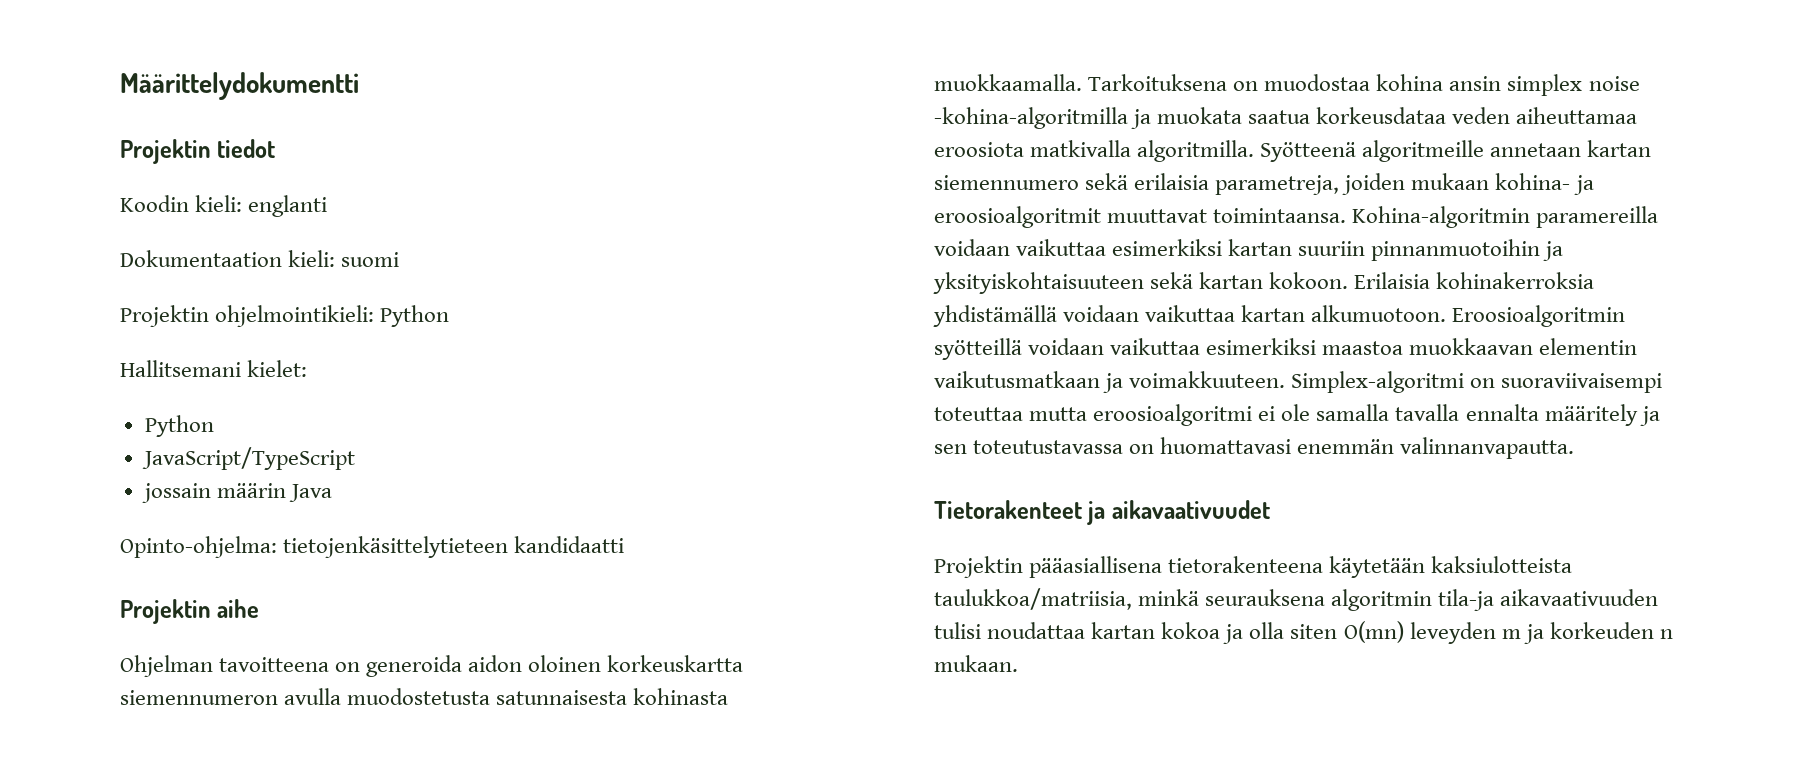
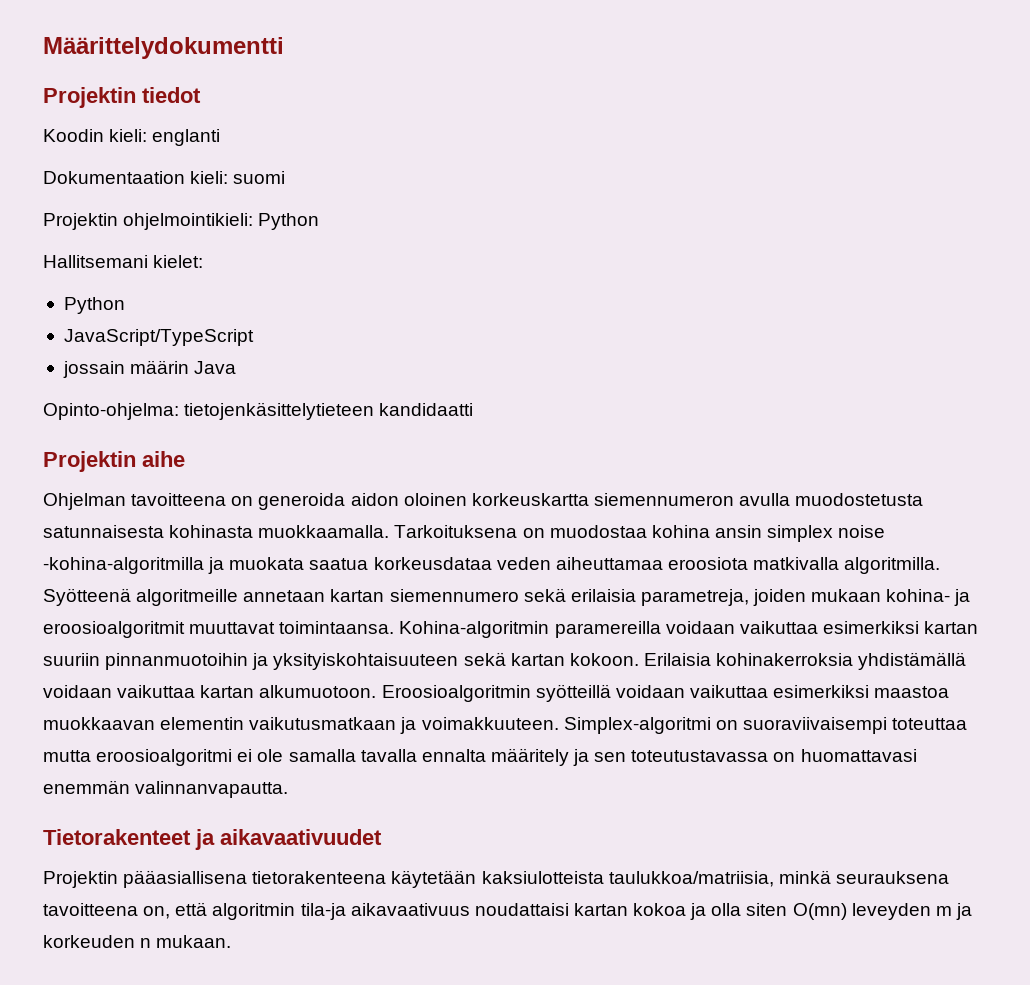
[1331,589,1659,611] [934,622,1086,639] algoritmin tila-ja aikavaativuuden tulisi noudattaa -> [43,902,569,920] tavoitteena on, että algoritmin tila-ja aikavaativuus noudattaisi

